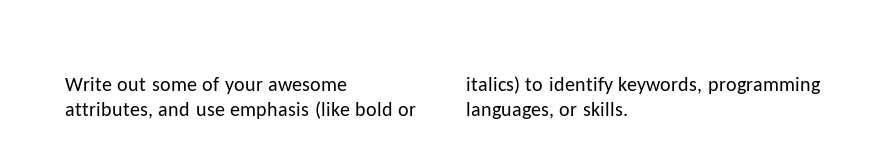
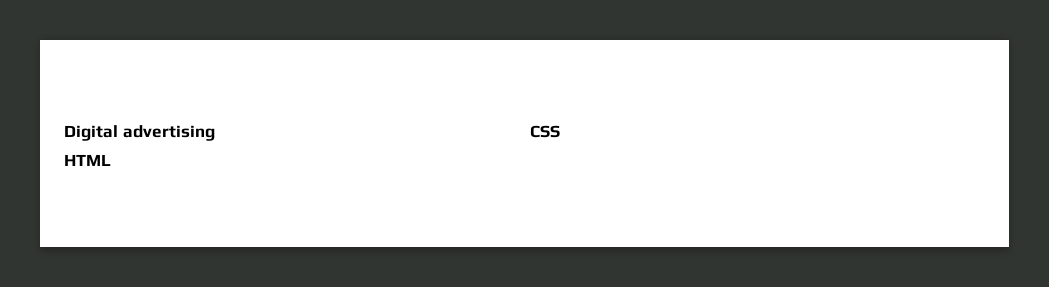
[65,77,347,94] [65,101,417,119] [466,76,821,94] [466,102,628,119] Write out some of your awesome attributes, and use emphasis (like bold or italics) to identify keywords, programming languages, or skills. -> [64,125,215,141] [64,154,111,166] [530,125,560,138] Digital advertising // HTML // CSS

